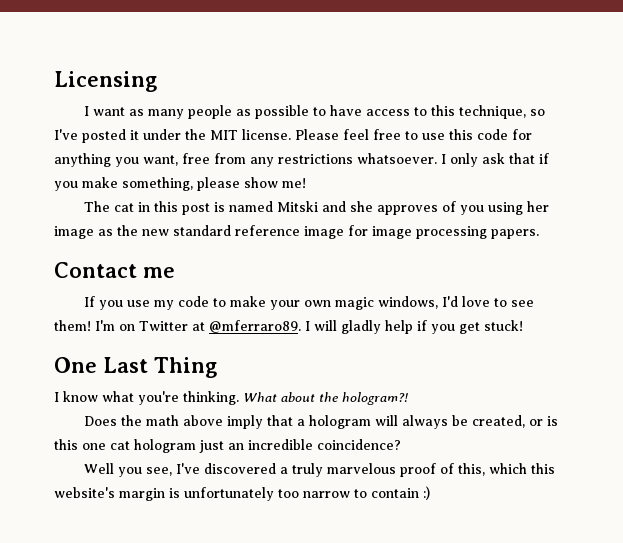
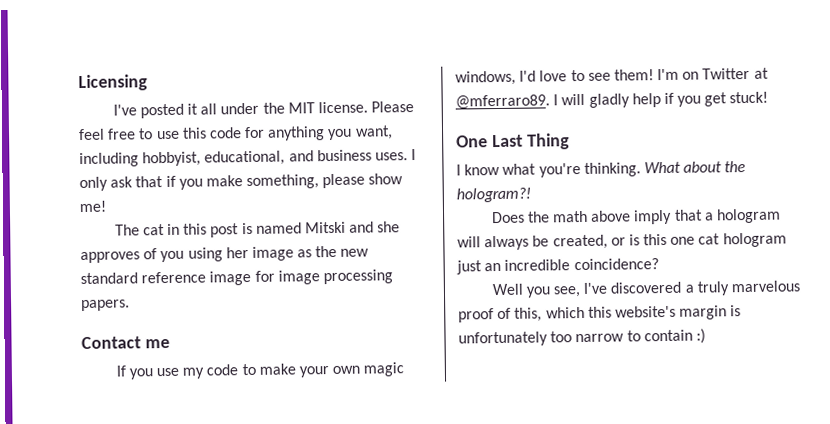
[83,105,545,119] I want as many people as possible to have access to this technique, so -> (148, 83) none
(139, 135) none -> [200,103,218,115] all
[182,153,437,167] free from any restrictions whatsoever. -> [79,149,408,168] including hobbyist, educational, and business uses.

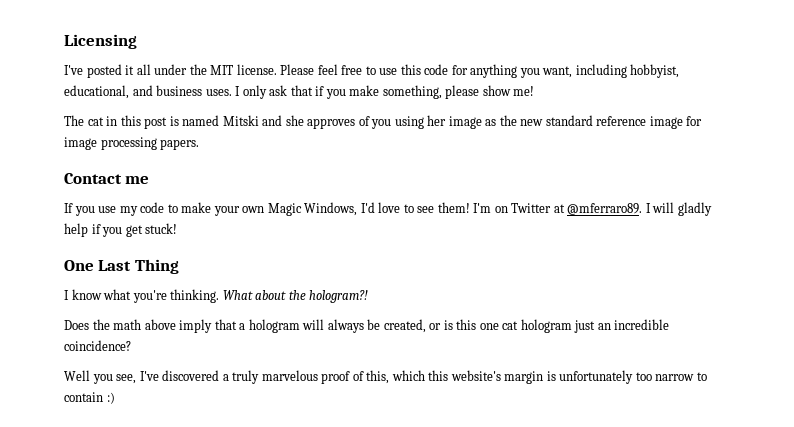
[363,362,405,377] [455,70,516,86] magic windows, -> [267,202,358,216] Magic Windows,

